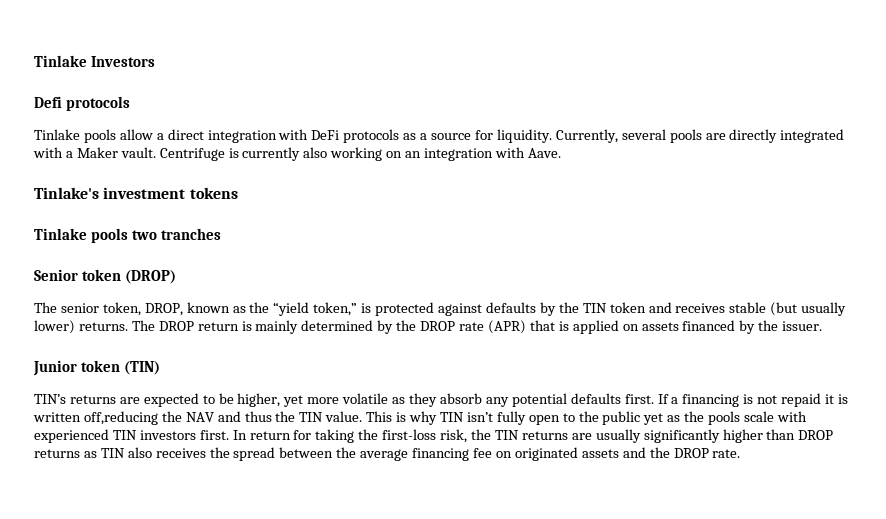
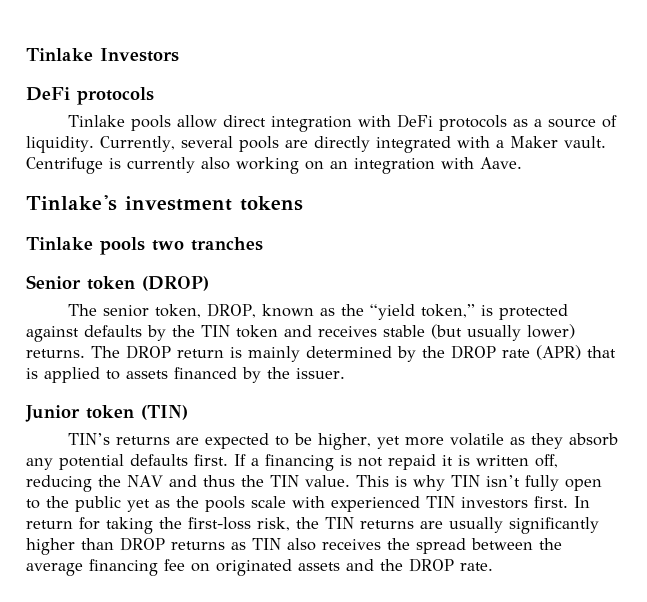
[34,96,62,108] Defi -> [26,87,70,101] DeFi
[156,133,164,140] a -> (218, 121) none
[474,130,493,140] for -> [602,115,618,128] of
[622,324,639,331] on -> [106,370,120,380] to
[83,411,158,425] off,reducing -> [535,454,558,468] [26,475,92,492] off, reducing

